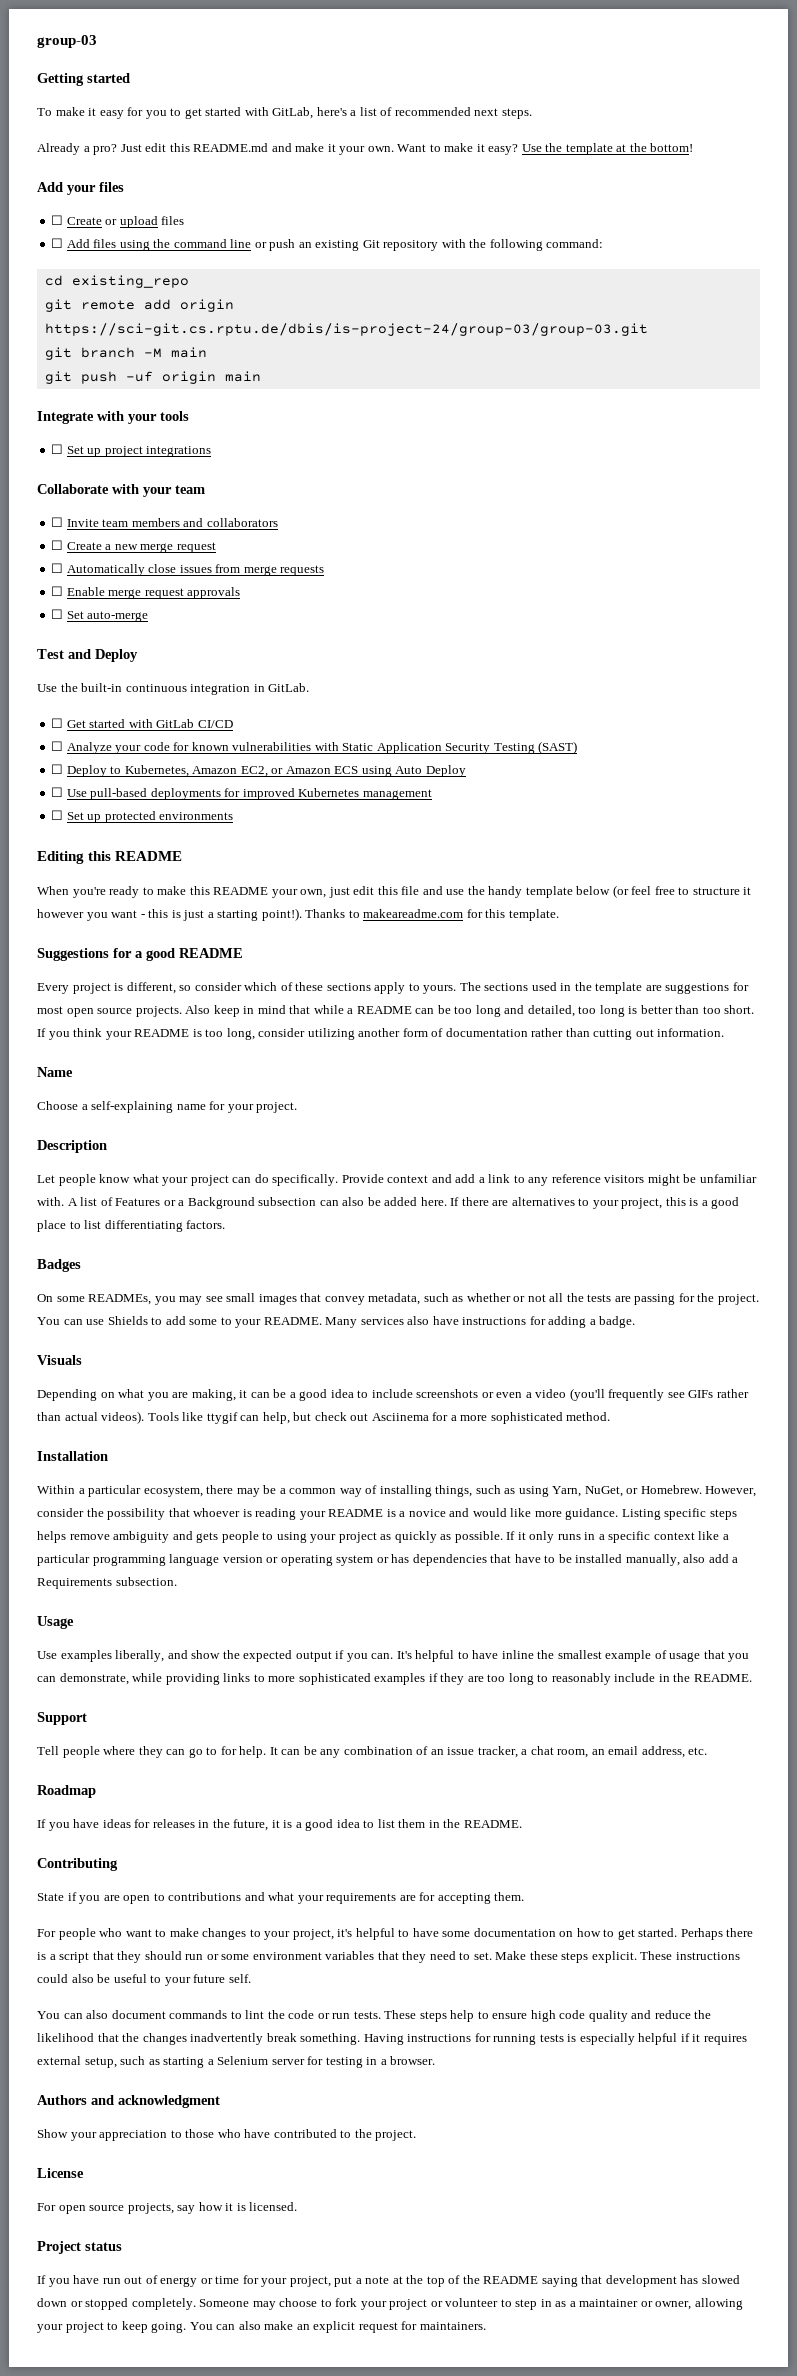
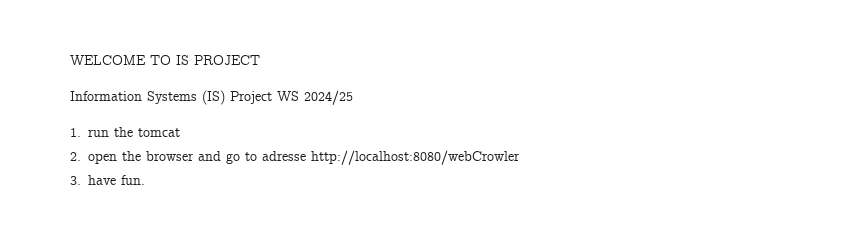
[37,35,97,48] [37,73,130,86] [37,107,532,119] [37,143,694,155] [37,182,124,195] [51,215,185,228] [51,238,604,251] [44,275,189,288] [44,299,234,312] [44,323,648,336] [44,347,207,360] [44,371,261,384] [37,411,189,424] [51,444,212,457] [37,484,205,497] [51,517,278,527] [51,540,216,553] [51,563,325,576] [51,586,241,599] [51,609,149,622] [37,649,138,662] [37,683,310,695] [51,718,233,728] [51,741,578,754] [51,764,466,777] [51,787,432,800] [51,810,234,823] [37,851,183,864] [37,885,752,898] [37,908,559,921] [37,948,243,961] [37,982,749,994] [37,1005,755,1017] [37,1028,725,1040] [37,1067,73,1077] [37,1101,298,1113] [37,1140,107,1153] [37,1174,757,1186] [37,1197,740,1209] [37,1220,226,1232] [37,1259,81,1272] [37,1293,759,1305] [37,1316,636,1328] [37,1355,82,1365] [37,1388,749,1401] [37,1411,611,1424] [37,1451,108,1461] [37,1485,757,1497] [37,1508,737,1520] [37,1531,729,1543] [37,1554,739,1566] [37,1577,177,1589] [37,1616,74,1629] [37,1650,750,1662] [37,1673,752,1685] [37,1712,87,1725] [37,1746,708,1758] [37,1785,96,1798] [37,1819,522,1831] [37,1858,118,1871] [37,1892,525,1904] [37,1928,754,1940] [37,1951,740,1963] [37,1974,251,1986] [37,2010,712,2022] [37,2033,747,2045] [37,2056,436,2068] [37,2095,220,2108] [37,2129,417,2141] [37,2168,84,2178] [37,2202,298,2214] [37,2241,122,2254] [37,2275,740,2287] [37,2298,743,2310] [37,2321,486,2333] group-03 // Getting started // To make it easy for you to get started with GitLab, here's a list of recommended next steps. // Already a pro? Just edit this README.md and make it your own. Want to make it easy? Use the template at the bottom! // Add your files // ☐ Create or upload files // ☐ Add files using the command line or push an existing Git repository with the following command: // cd existing_repo // git remote add origin https://sci-git.cs.rptu.de/dbis/is-project-24/group-03/group-03.git // git branch -M main // git push -uf origin main // Integrate with your tools // ☐ Set up project integrations // Collaborate with your team // ☐ Invite team members and collaborators // ☐ Create a new merge request // ☐ Automatically close issues from merge requests // ☐ Enable merge request approvals // ☐ Set auto-merge // Test and Deploy // Use the built-in continuous integration in GitLab. // ☐ Get started with GitLab CI/CD // ☐ Analyze your code for known vulnerabilities with Static Application Security Testing (SAST) // ☐ Deploy to Kubernetes, Amazon EC2, or Amazon ECS using Auto Deploy // ☐ Use pull-based deployments for improved Kubernetes management // ☐ Set up protected environments // Editing this README // When you're ready to make this README your own, just edit this file and use the handy template below (or feel free to structure it however you want - this is just a starting point!). Thanks to makeareadme.com for this template. // Suggestions for a good README // Every project is different, so consider which of these sections apply to yours. The sections used in the template are suggestions for most open source projects. Also keep in mind that while a README can be too long and detailed, too long is better than too short. If you think your README is too long, consider utilizing another form of documentation rather than cutting out information. // Name // Choose a self-explaining name for your project. // Description // Let people know what your project can do specifically. Provide context and add a link to any reference visitors might be unfamiliar with. A list of Features or a Background subsection can also be added here. If there are alternatives to your project, this is a good place to list differentiating factors. // Badges // On some READMEs, you may see small images that convey metadata, such as whether or not all the tests are passing for the project. You can use Shields to add some to your README. Many services also have instructions for adding a badge. // Visuals // Depending on what you are making, it can be a good idea to include screenshots or even a video (you'll frequently see GIFs rather than actual videos). Tools like ttygif can help, but check out Asciinema for a more sophisticated method. // Installation // Within a particular ecosystem, there may be a common way of installing things, such as using Yarn, NuGet, or Homebrew. However, consider the possibility that whoever is reading your README is a novice and would like more guidance. Listing specific steps helps remove ambiguity and gets people to using your project as quickly as possible. If it only runs in a specific context like a particular programming language version or operating system or has dependencies that have to be installed manually, also add a Requirements subsection. // Usage // Use examples liberally, and show the expected output if you can. It's helpful to have inline the smallest example of usage that you can demonstrate, while providing links to more sophisticated examples if they are too long to reasonably include in the README. // Support // Tell people where they can go to for help. It can be any combination of an issue tracker, a chat room, an email address, etc. // Roadmap // If you have ideas for releases in the future, it is a good idea to list them in the README. // Contributing // State if you are open to contributions and what your requirements are for accepting them. // For people who want to make changes to your project, it's helpful to have some documentation on how to get started. Perhaps there is a script that they should run or some environment variables that they need to set. Make these steps explicit. These instructions could also be useful to your future self. // You can also document commands to lint the code or run tests. These steps help to ensure high code quality and reduce the likelihood that the changes inadvertently break something. Having instructions for running tests is especially helpful if it requires external setup, such as starting a Selenium server for testing in a browser. // Authors and acknowledgment // Show your appreciation to those who have contributed to the project. // License // For open source projects, say how it is licensed. // Project status // If you have run out of energy or time for your project, put a note at the top of the README saying that development has slowed down or stopped completely. Someone may choose to fork your project or volunteer to step in as a maintainer or owner, allowing your project to keep going. You can also make an explicit request for maintainers. -> [70,55,260,65] [70,90,353,105] [70,127,180,137] [70,150,520,165] [70,175,145,185] WELCOME TO IS PROJECT // Information Systems (IS) Project WS 2024/25 // 1. run the tomcat // 2. open the browser and go to adresse http://localhost:8080/webCrowler // 3. have fun.

